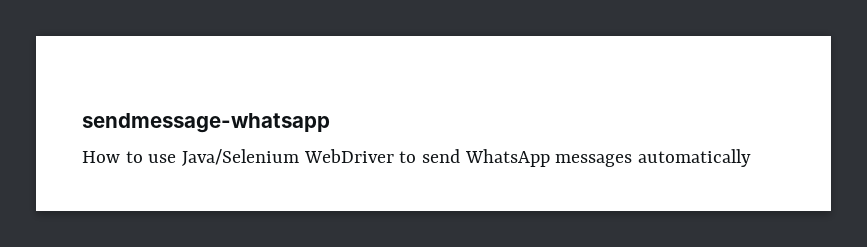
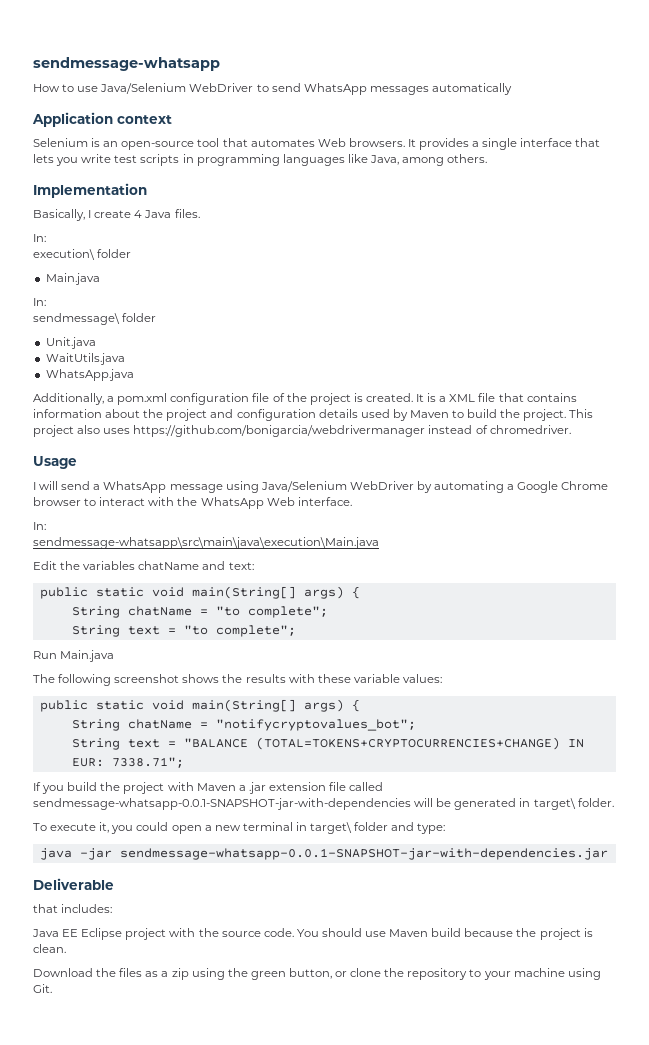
(752, 158) none -> [32,112,172,127] [33,138,601,150] [33,154,488,166] [33,183,147,198] [33,209,200,221] [33,234,46,242] [33,249,132,260] [45,273,100,285] [33,298,46,306] [33,313,157,325] [45,337,96,349] [45,353,125,365] [45,369,134,381] [33,393,577,405] [33,409,594,421] [33,425,571,437] [33,456,77,469] [33,481,609,493] [33,497,352,509] [33,522,46,530] [33,537,379,549] [33,561,254,570] [39,586,360,599] [71,606,328,618] [71,625,296,637] [33,650,115,662] [33,674,442,686] [39,699,360,712] [71,719,416,731] [71,737,584,750] [71,757,184,768] [33,782,384,794] [33,798,614,810] [33,822,446,834] [39,848,608,860] [33,878,114,890] [33,904,113,913] [32,928,593,940] [33,944,66,953] [33,968,601,980] [33,984,52,993] // Application context // Selenium is an open-source tool that automates Web browsers. It provides a single interface that lets you write test scripts in programming languages like Java, among others. // Implementation // Basically, I create 4 Java files. // In: // execution\ folder // Main.java // In: // sendmessage\ folder // Unit.java // WaitUtils.java // WhatsApp.java // Additionally, a pom.xml configuration file of the project is created. It is a XML file that contains information about the project and configuration details used by Maven to build the project. This project also uses https://github.com/bonigarcia/webdrivermanager instead of chromedriver. // Usage // I will send a WhatsApp message using Java/Selenium WebDriver by automating a Google Chrome browser to interact with the WhatsApp Web interface. // In: // sendmessage-whatsapp\src\main\java\execution\Main.java // Edit the variables chatName and text: // public static void main(String[] args) { // String chatName = "to complete"; // String text = "to complete"; // Run Main.java // The following screenshot shows the results with these variable values: // public static void main(String[] args) { // String chatName = "notifycryptovalues_bot"; // String text = "BALANCE (TOTAL=TOKENS+CRYPTOCURRENCIES+CHANGE) IN EUR: 7338.71"; // If you build the project with Maven a .jar extension file called sendmessage-whatsapp-0.0.1-SNAPSHOT-jar-with-dependencies will be generated in target\ folder. // To execute it, you could open a new terminal in target\ folder and type: // java -jar sendmessage-whatsapp-0.0.1-SNAPSHOT-jar-with-dependencies.jar // Deliverable // that includes: // Java EE Eclipse project with the source code. You should use Maven build because the project is clean. // Download the files as a zip using the green button, or clone the repository to your machine using Git.

